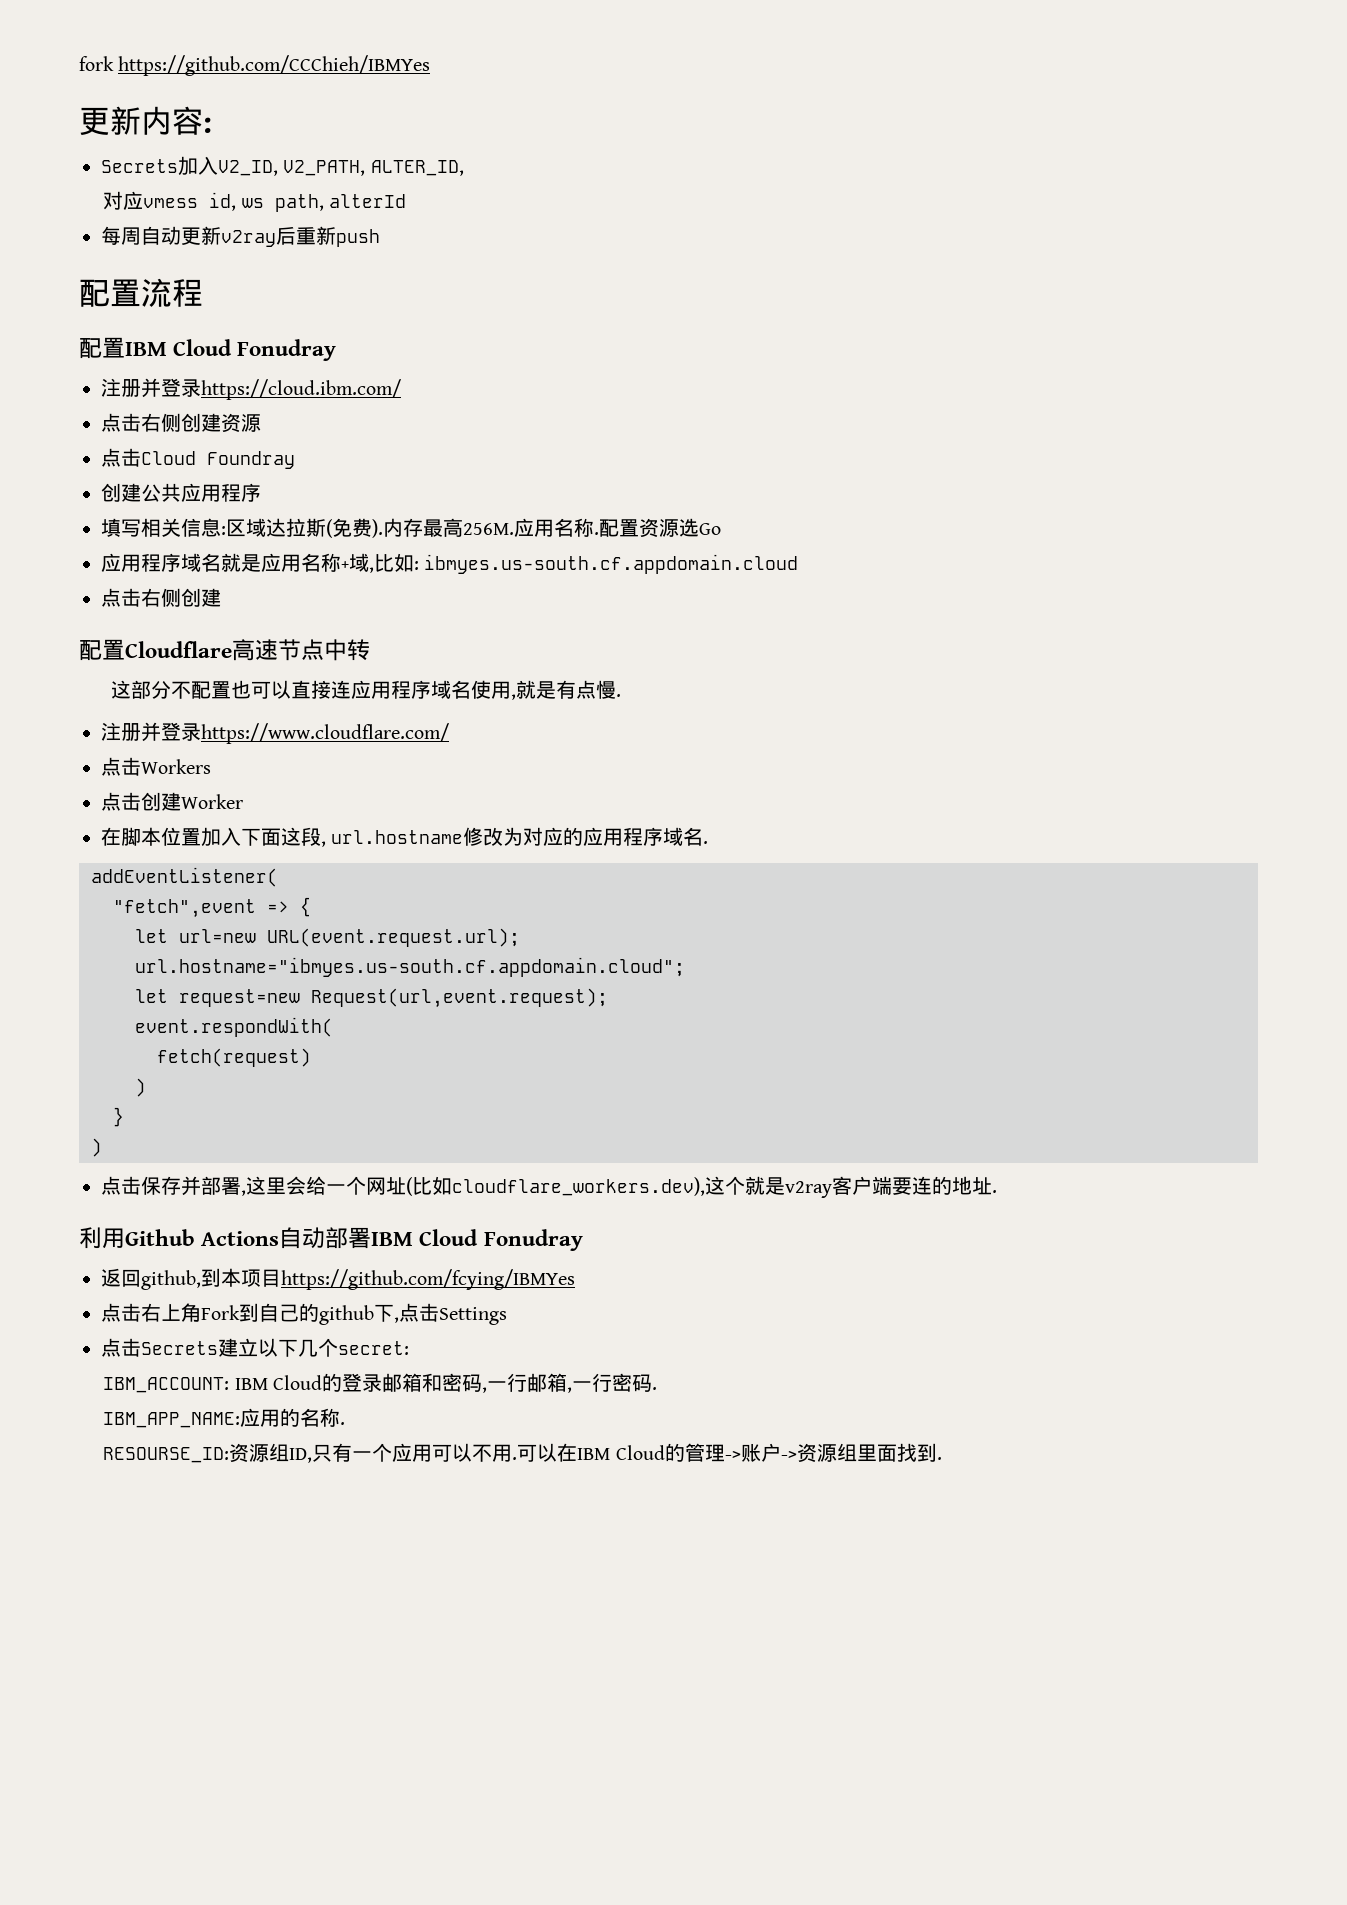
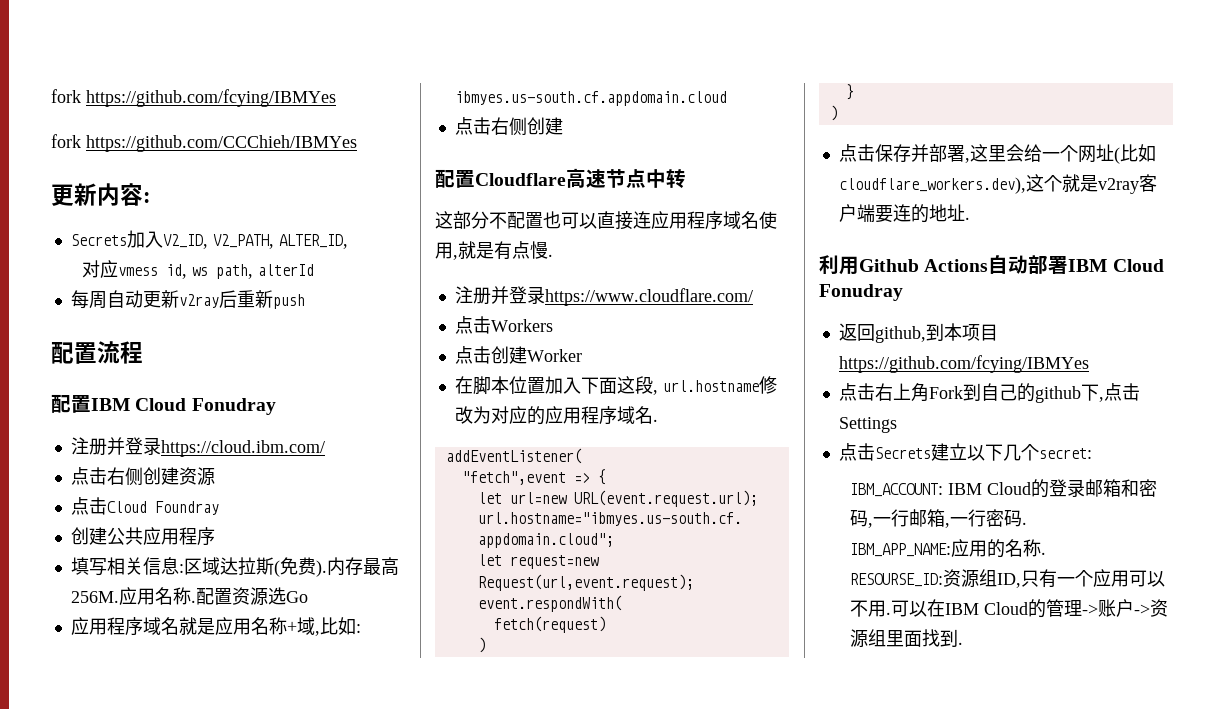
[79,56,114,71] fork -> [51,89,336,107] [51,134,81,148] fork https://github.com/fcying/IBMYes // fork

